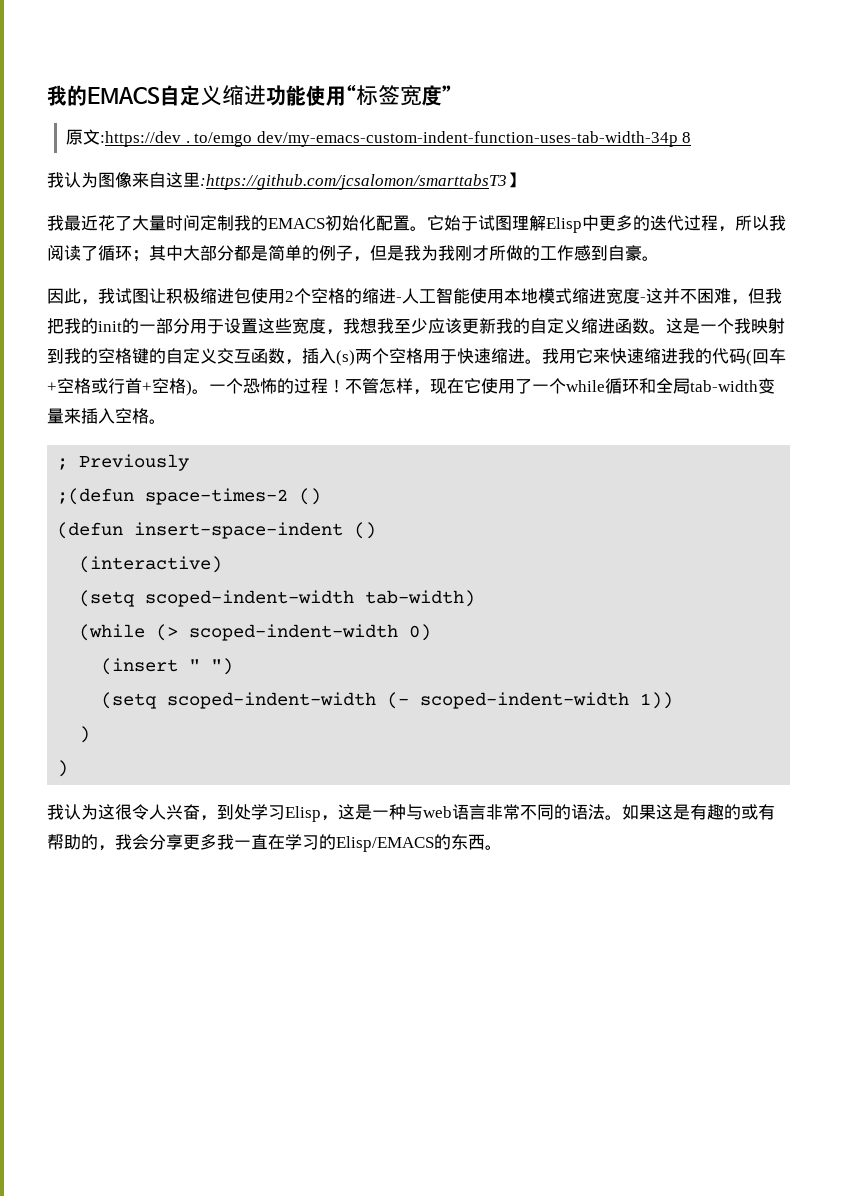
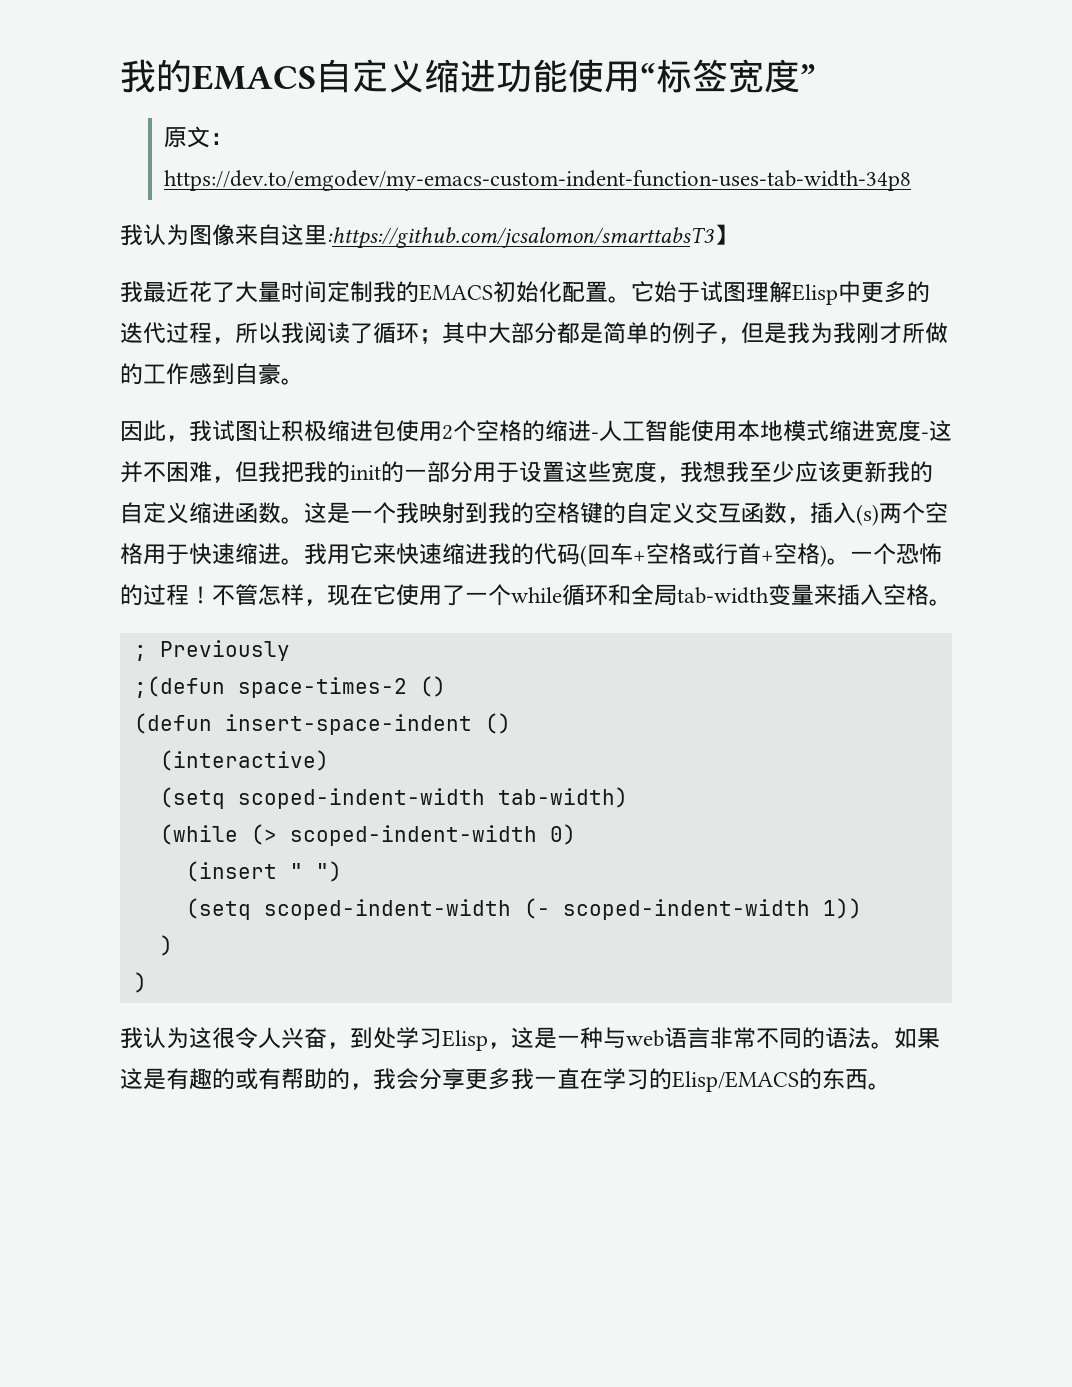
[100,131,692,147] :https://dev . to/emgo dev/my-emacs-custom-indent-function-uses-tab-width-34p 8 -> [210,133,234,145] [164,170,912,191] ：https://dev.to/emgodev/my-emacs-custom-indent-function-uses-tab-width-34p8

